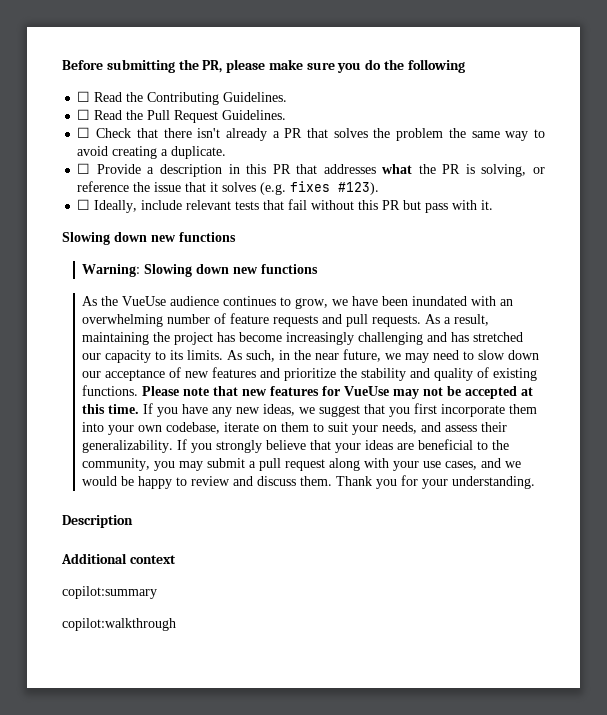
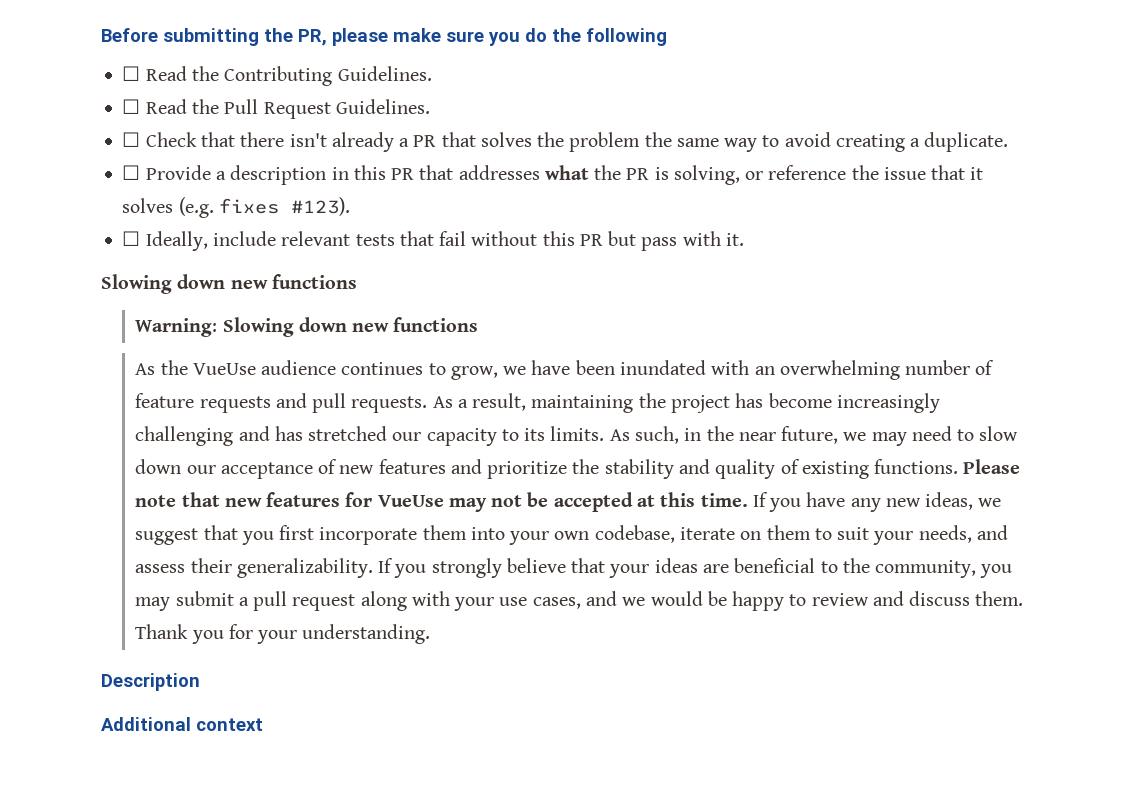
[62,586,157,599] [62,618,176,631] // copilot:summary // copilot:walkthrough -> (263, 724) none

